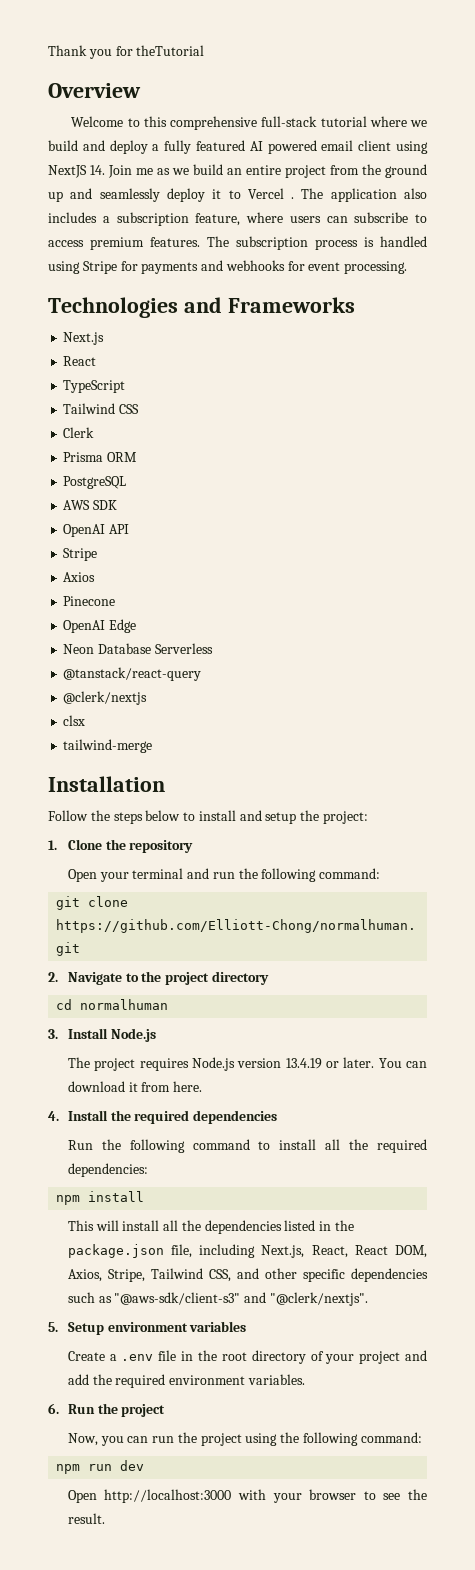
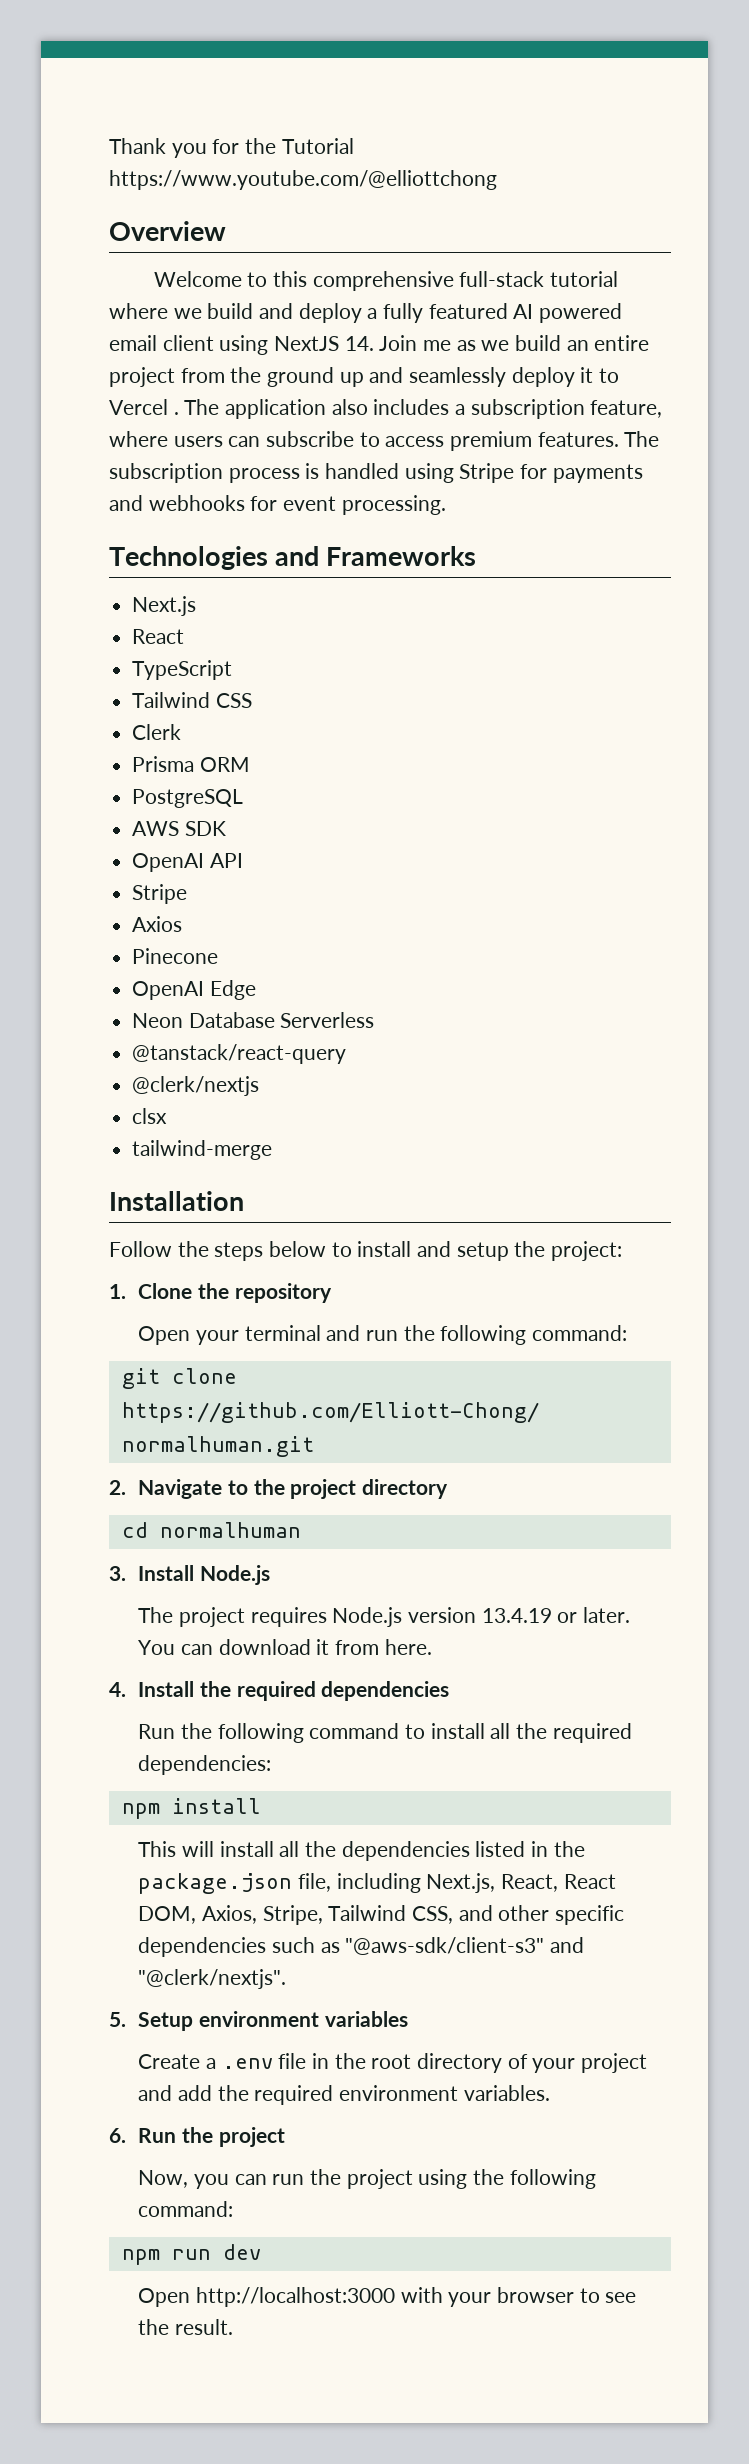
[136,45,205,56] theTutorial -> [245,138,354,154] [109,170,497,190] the Tutorial https://www.youtube.com/@elliottchong

